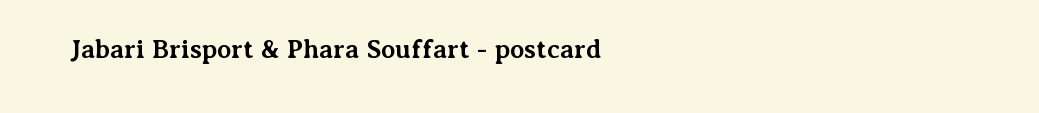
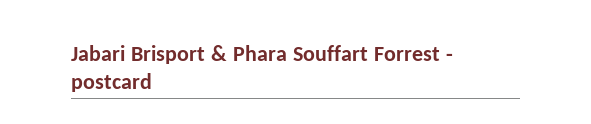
(470, 48) none -> [373,47,440,61] Forrest

